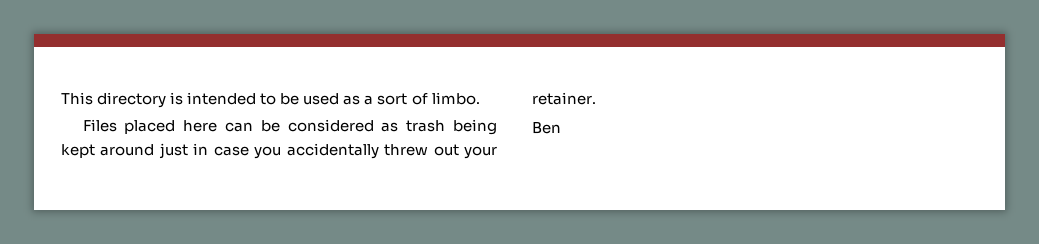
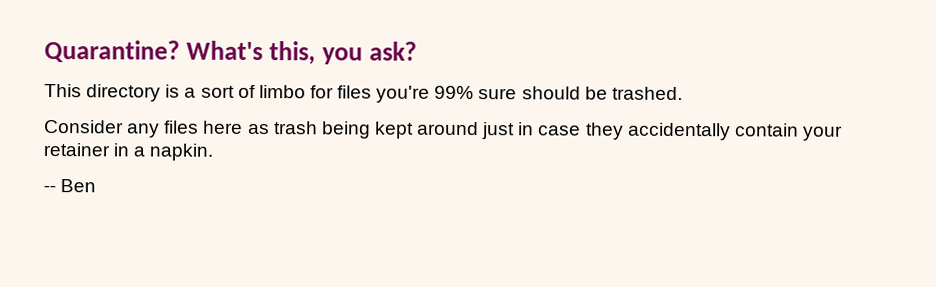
[61,92,480,108] [82,119,374,134] This directory is intended to be used as a sort of limbo. // Files placed here can be considered -> [44,40,417,65] [44,84,683,103] [44,120,244,138] Quarantine? What's this, you ask? // This directory is a sort of limbo for files you're 99% sure should be trashed. // Consider any files here
[254,143,498,159] [532,92,596,105] you accidentally threw out your retainer. // -> [585,122,843,141] [43,143,214,161] [43,185,56,193] they accidentally contain your retainer in a napkin. // --

